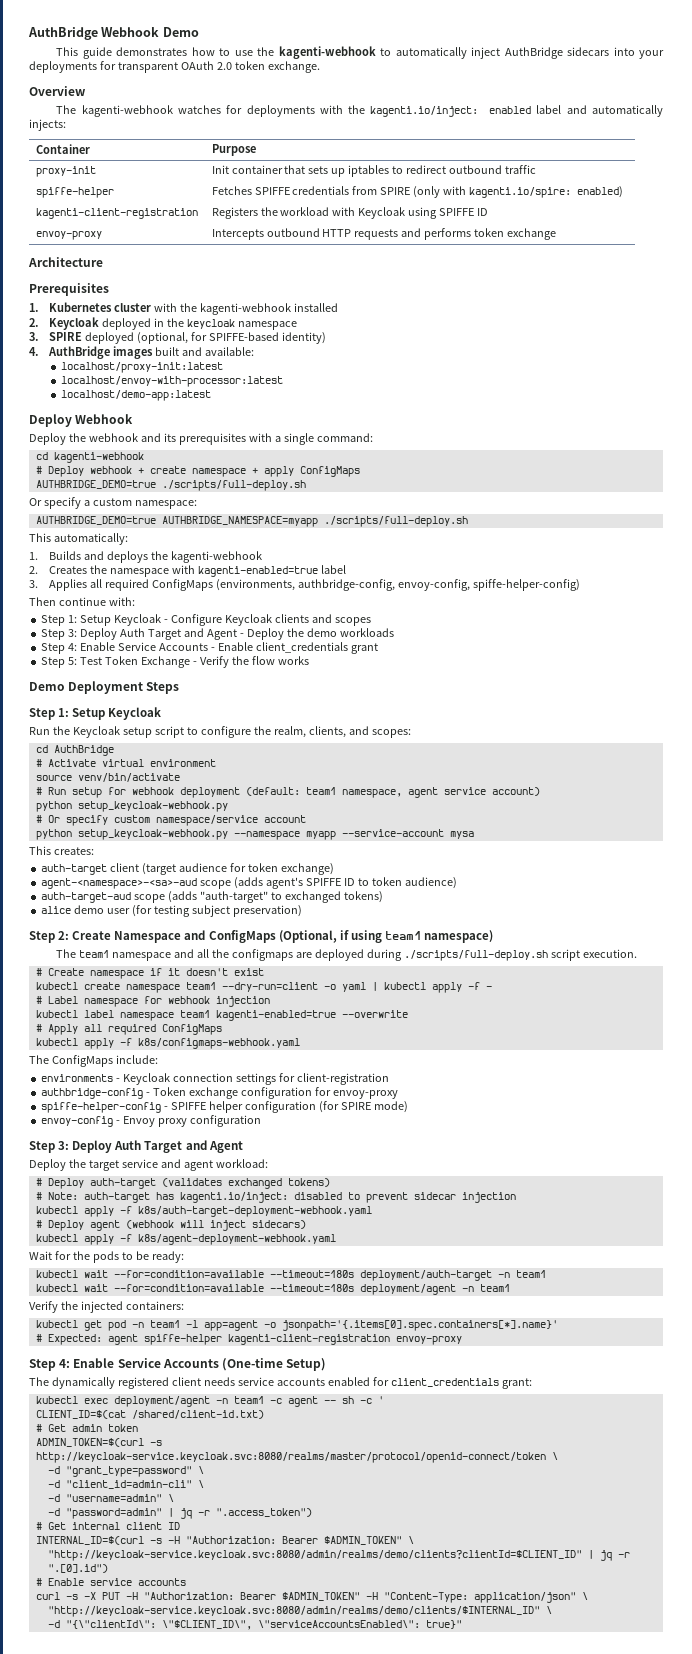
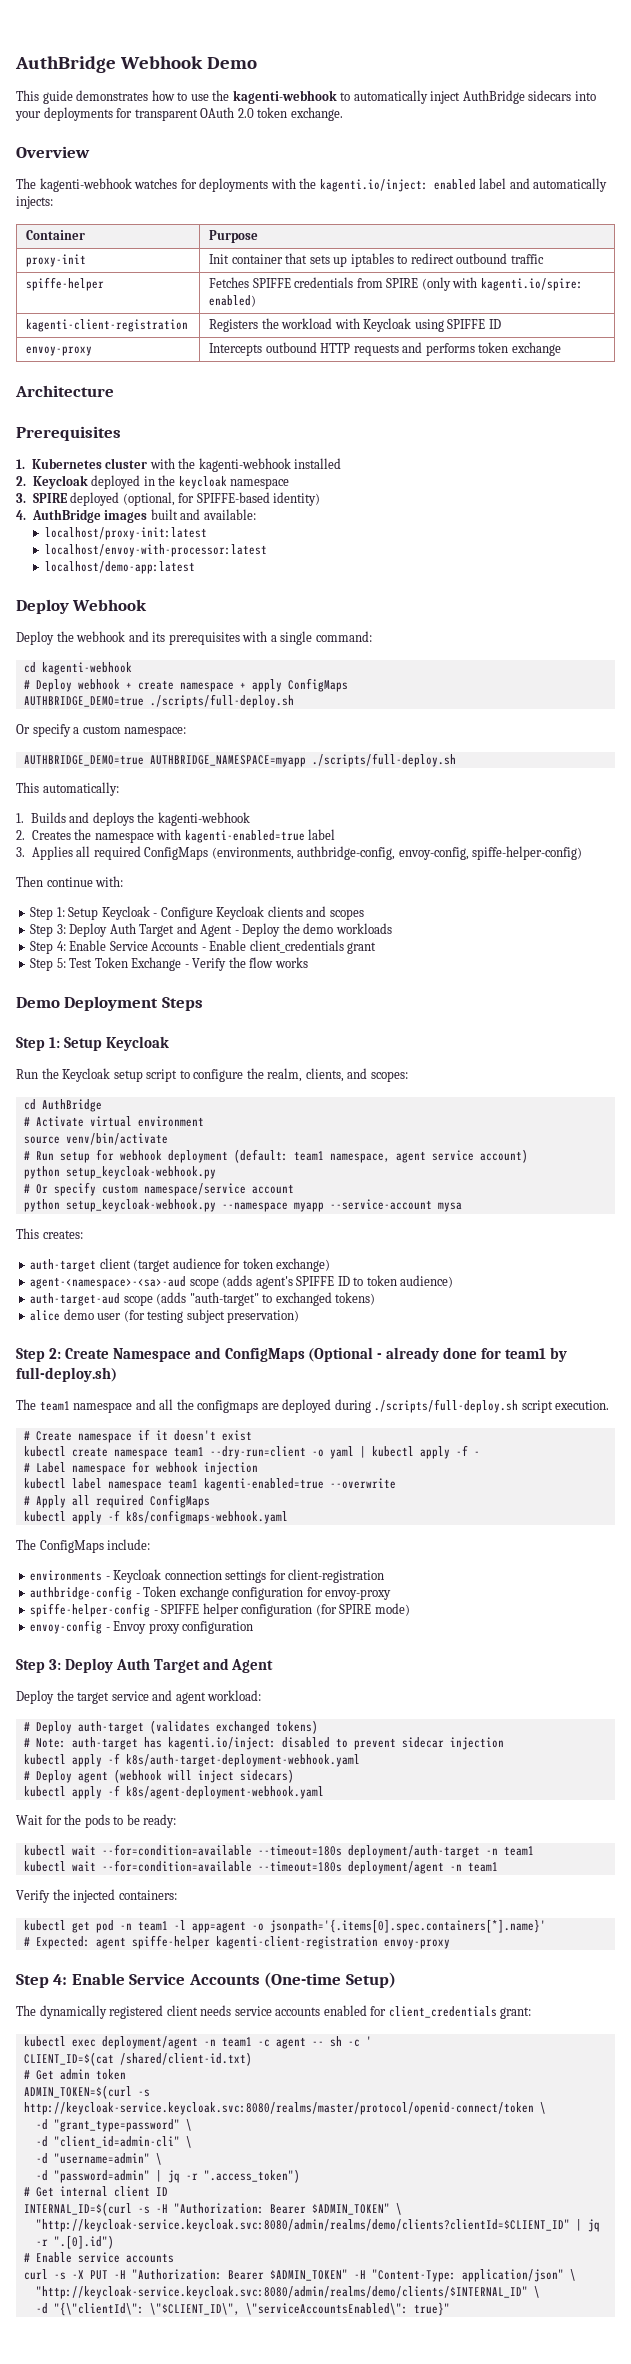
[278,930,494,943] (Optional, if using team1 namespace) -> [308,1347,567,1362] [16,1367,117,1382] (Optional - already done for team1 by full-deploy.sh)

